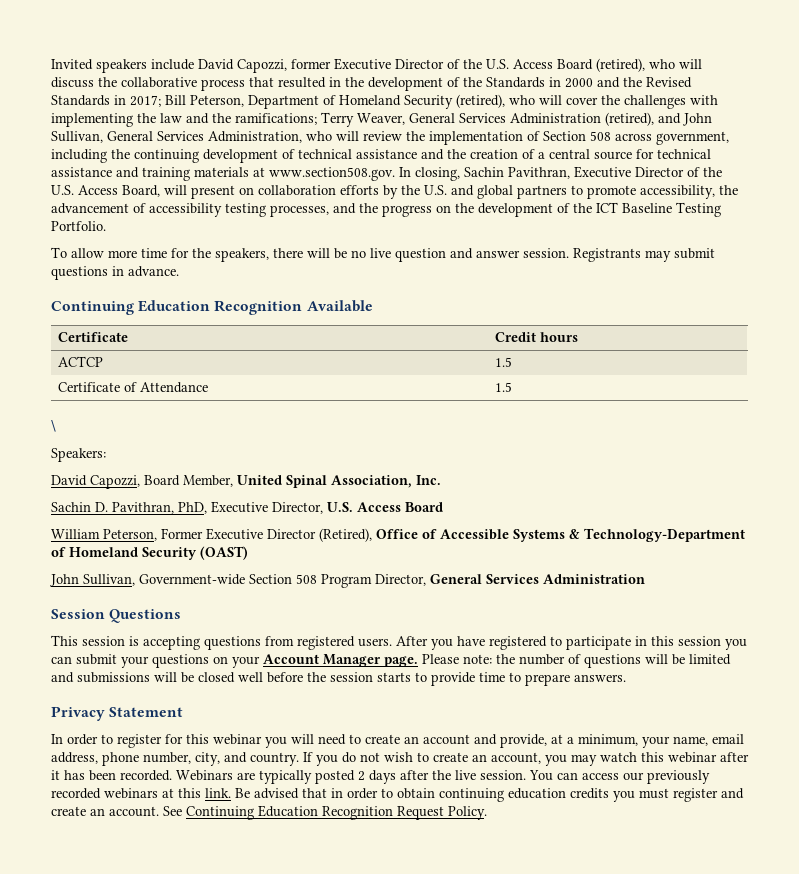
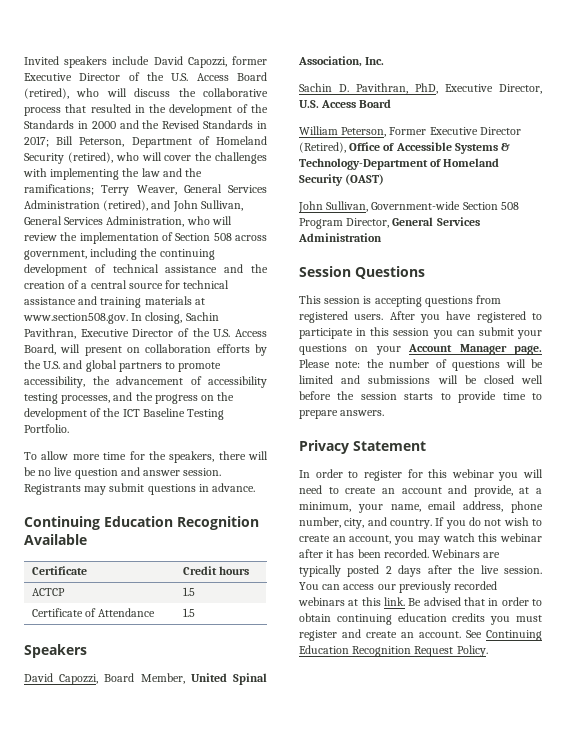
[51,420,56,432] [51,448,106,462] \ // Speakers: -> [24,644,87,658] Speakers

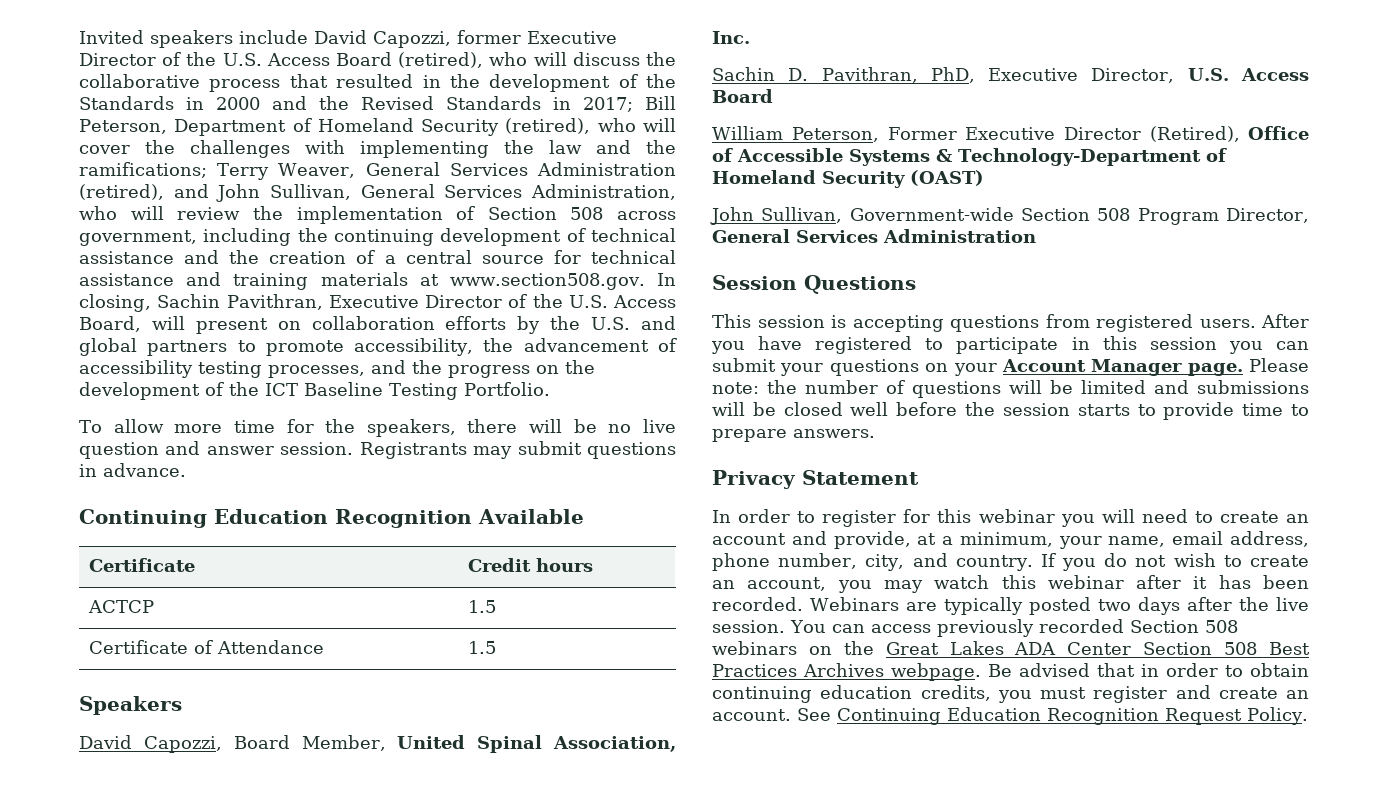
[385,566,392,574] 2 -> [1097,599,1131,611] two
[377,584,396,590] our -> (931, 628) none
[298,597,405,606] webinars at this link. -> [1129,620,1238,633] [712,641,1310,655] [712,663,981,681] Section 508 webinars on the Great Lakes ADA Center Section 508 Best Practices Archives webpage.
[452,613,486,622] credits -> [920,685,991,701] credits,

